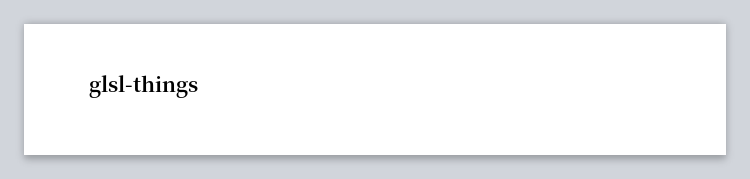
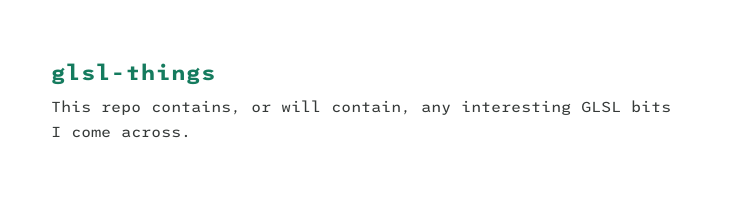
(198, 86) none -> [51,100,671,115] [51,126,191,138] // This repo contains, or will contain, any interesting GLSL bits I come across.

